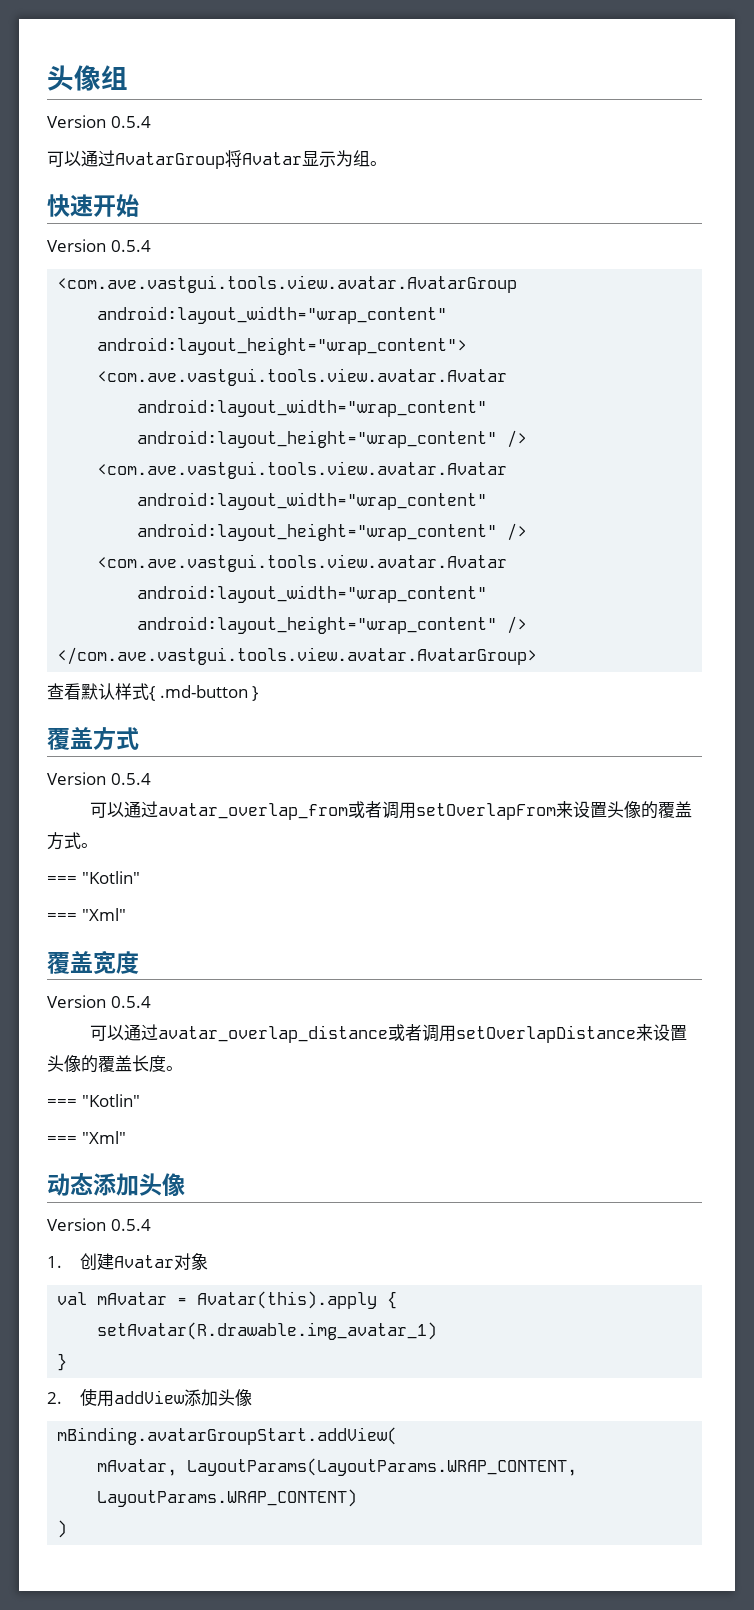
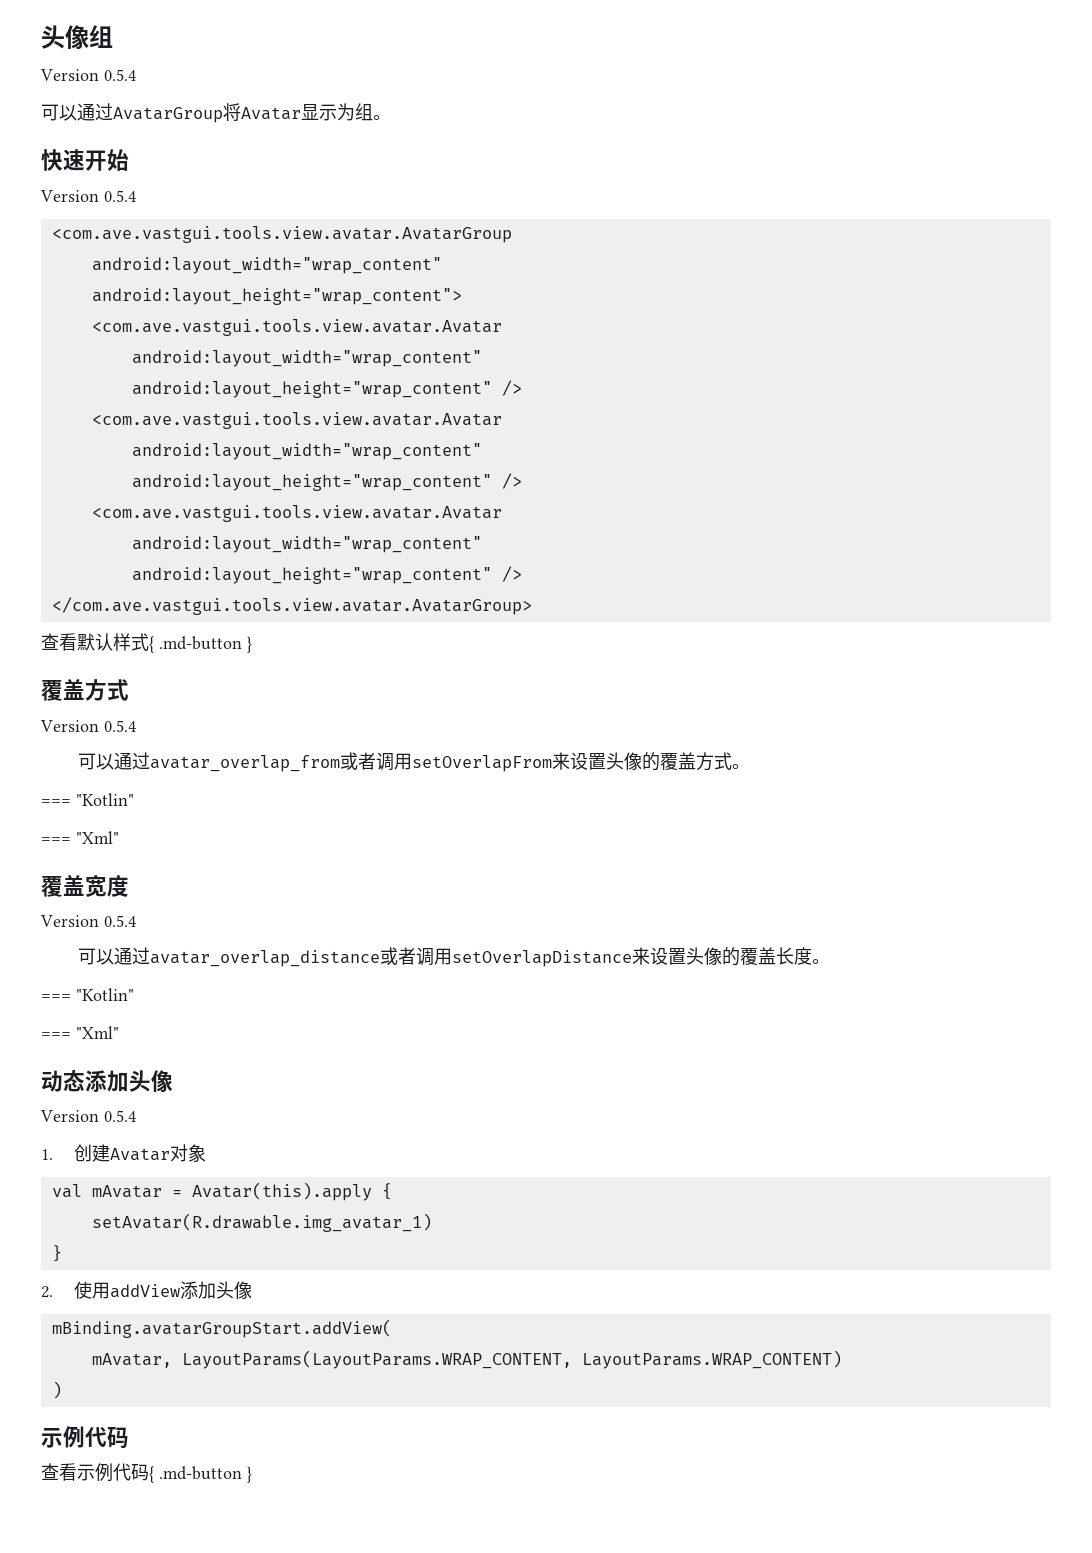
(68, 1529) none -> [41,1426,129,1449] [41,1463,252,1483] // 示例代码 // 查看示例代码{ .md-button }

